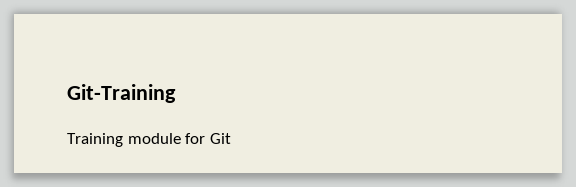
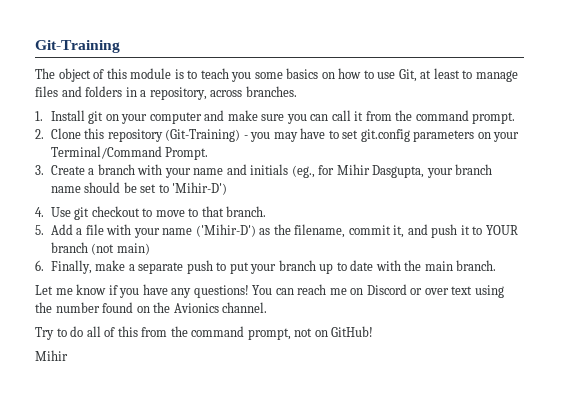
[67,133,231,147] Training module for Git -> [35,68,518,82] [35,86,297,100] [35,110,516,124] [35,128,520,142] [50,146,209,160] [35,164,493,178] [50,182,228,195] [35,206,267,220] [35,224,518,238] [50,242,150,255] [35,260,497,274] [35,284,504,298] [35,302,268,313] [35,326,374,340] [35,350,68,361] The object of this module is to teach you some basics on how to use Git, at least to manage files and folders in a repository, across branches. // 1. Install git on your computer and make sure you can call it from the command prompt. // 2. Clone this repository (Git-Training) - you may have to set git.config parameters on your Terminal/Command Prompt. // 3. Create a branch with your name and initials (eg., for Mihir Dasgupta, your branch name should be set to 'Mihir-D') // 4. Use git checkout to move to that branch. // 5. Add a file with your name ('Mihir-D') as the filename, commit it, and push it to YOUR branch (not main) // 6. Finally, make a separate push to put your branch up to date with the main branch. // Let me know if you have any questions! You can reach me on Discord or over text using the number found on the Avionics channel. // Try to do all of this from the command prompt, not on GitHub! // Mihir

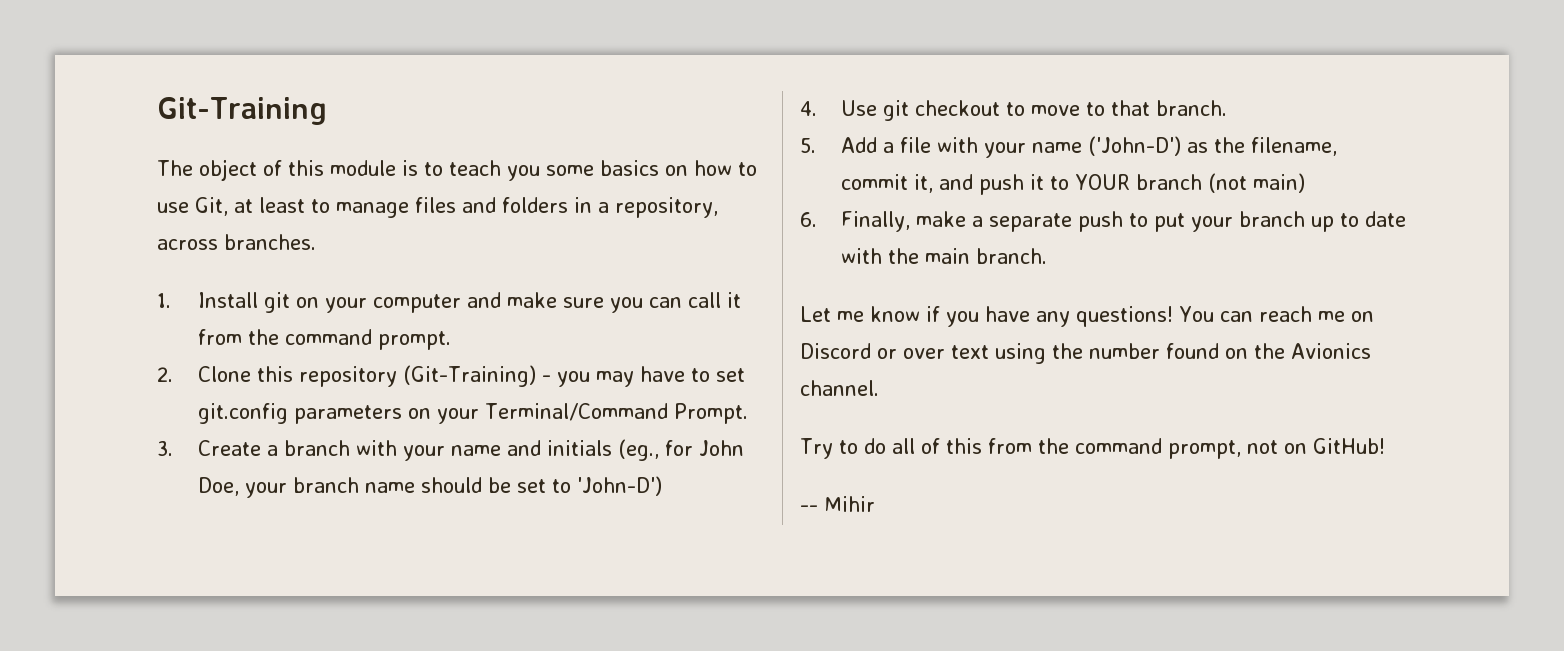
[336,164,425,178] Mihir Dasgupta, -> [698,440,744,456] [197,477,239,496] John Doe,
[172,182,228,195] 'Mihir-D') -> [576,476,662,496] 'John-D')
[195,224,256,237] ('Mihir-D') -> [1087,136,1181,156] ('John-D')
(374, 331) none -> [800,505,818,512] --

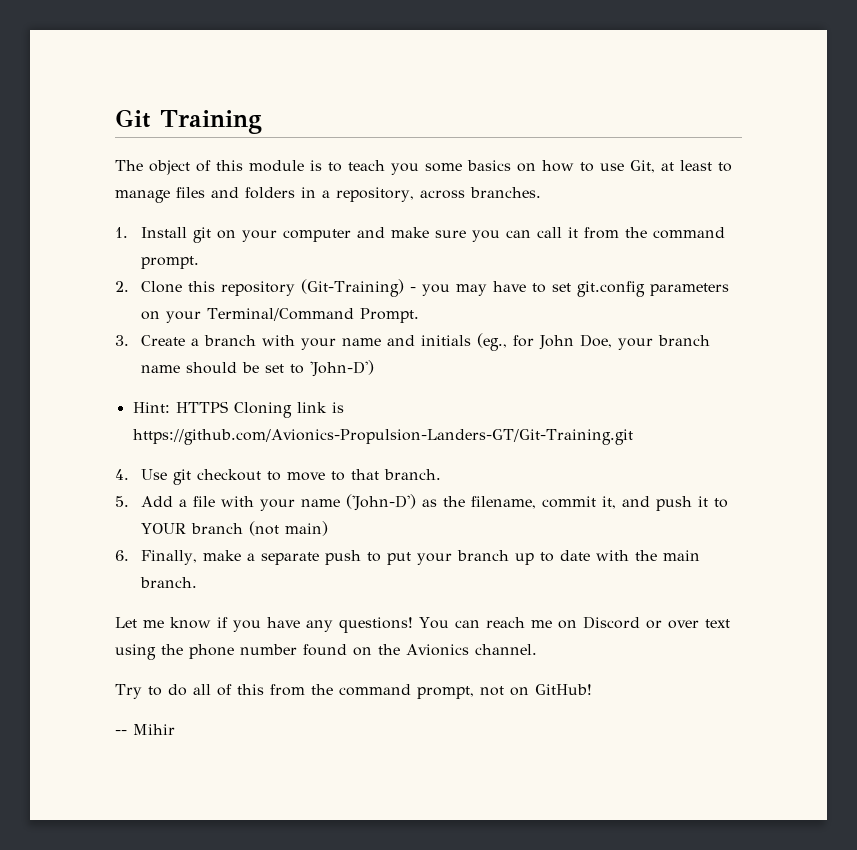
[157,97,327,125] Git-Training -> [115,109,262,134] Git Training
(662, 486) none -> [132,401,344,418] [132,429,633,445] // Hint: HTTPS Cloning link is https://github.com/Avionics-Propulsion-Landers-GT/Git-Training.git
(1083, 351) none -> [189,644,234,659] phone

